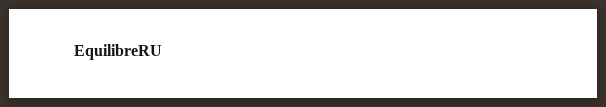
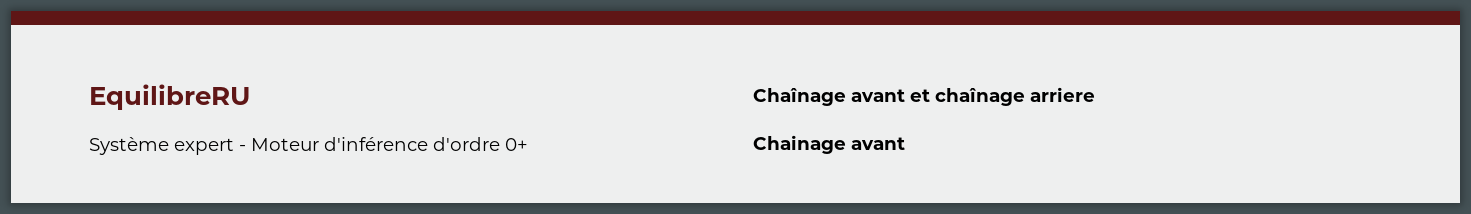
(162, 52) none -> [89,137,528,155] [753,87,1095,106] [753,135,905,154] // Système expert - Moteur d'inférence d'ordre 0+ // Chaînage avant et chaînage arriere // Chainage avant

